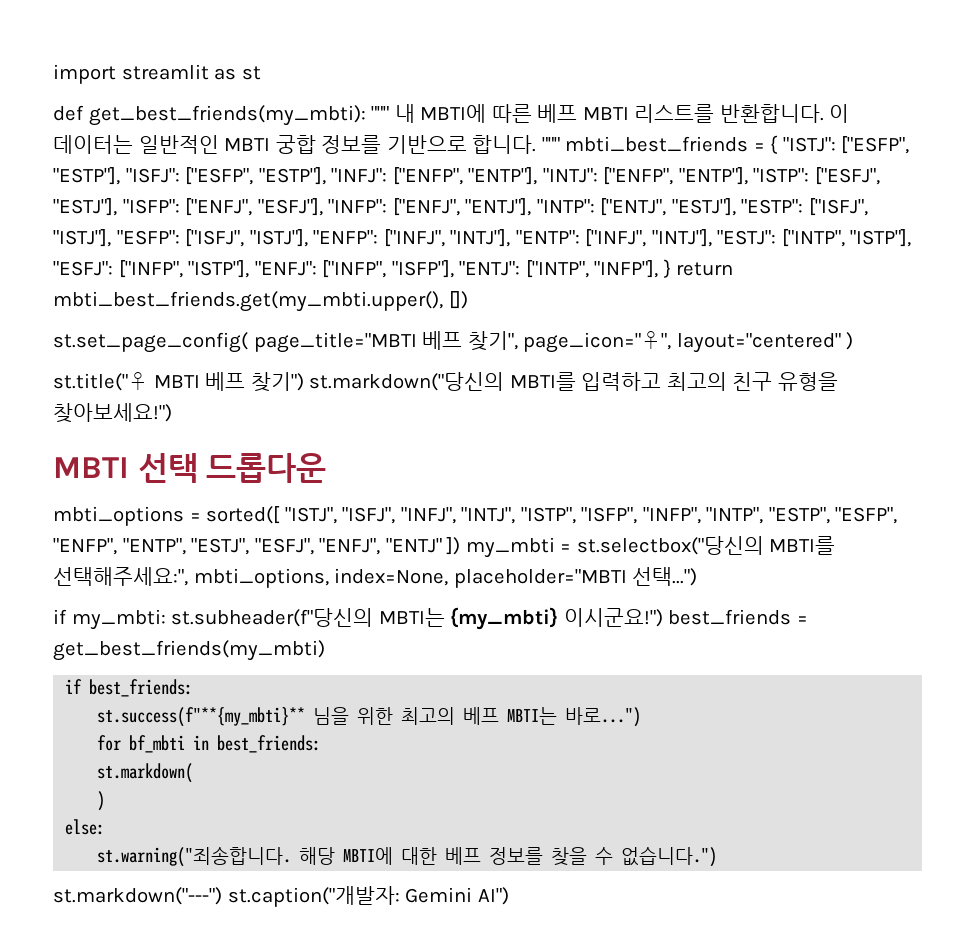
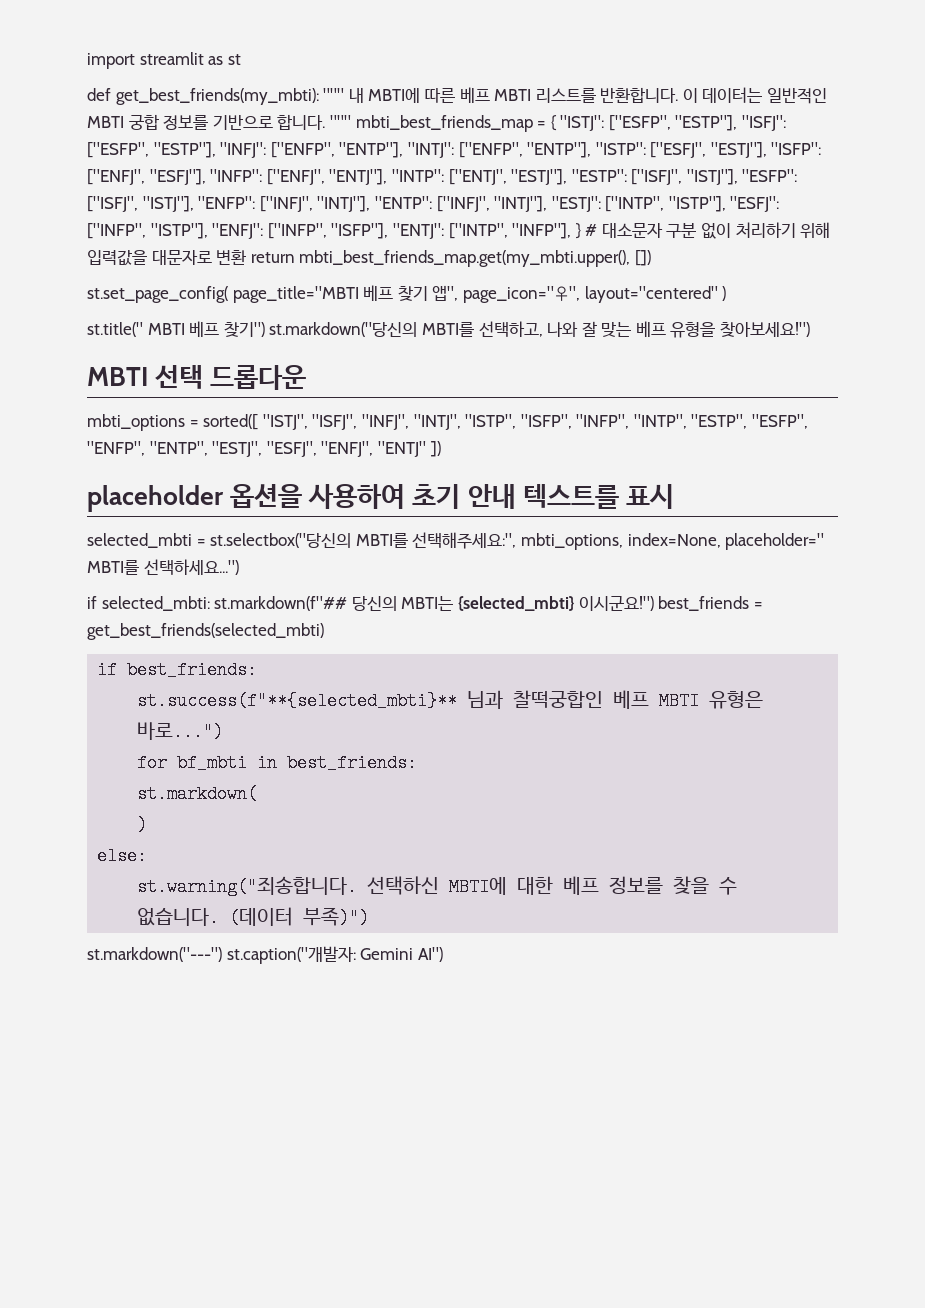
[565,136,749,152] mbti_best_friends -> [355,115,533,132] mbti_best_friends_map
[676,262,734,276] [53,291,443,312] return mbti_best_friends.get(my_mbti.upper(), -> [585,222,831,239] [87,250,631,267] # 대소문자 구분 없이 처리하기 위해 입력값을 대문자로 변환 return mbti_best_friends_map.get(my_mbti.upper(),
[467,331,518,351] 찾기", -> [397,285,459,301] 찾기 앱",
[53,372,148,391] st.title("♀ -> [87,322,143,337] st.title("
[581,372,773,391] 입력하고 최고의 친구 -> [478,321,666,337] 선택하고, 나와 잘 맞는 베프
[465,537,555,558] my_mbti -> [87,484,674,512] [87,533,192,548] // placeholder 옵션을 사용하여 초기 안내 텍스트를 표시 // selected_mbti
[453,567,698,588] [53,607,559,630] placeholder="MBTI 선택...") // if my_mbti: st.subheader(f"당신의 MBTI는 {my_mbti} -> [725,533,825,550] [87,559,239,575] [87,596,575,611] placeholder=" MBTI를 선택하세요...") // if selected_mbti: st.markdown(f"## 당신의 MBTI는 {selected_mbti}
[53,640,325,661] get_best_friends(my_mbti) -> [87,623,324,640] get_best_friends(selected_mbti)
[97,707,558,727] st.success(f"**{my_mbti}** 님을 위한 최고의 베프 MBTI는 -> [137,690,764,710] st.success(f"**{selected_mbti}** 님과 찰떡궁합인 베프 MBTI 유형은
[299,847,336,865] 해당 -> [367,876,440,895] 선택하신
[621,846,718,867] 없습니다.") -> [137,907,370,927] 없습니다. (데이터 부족)")

